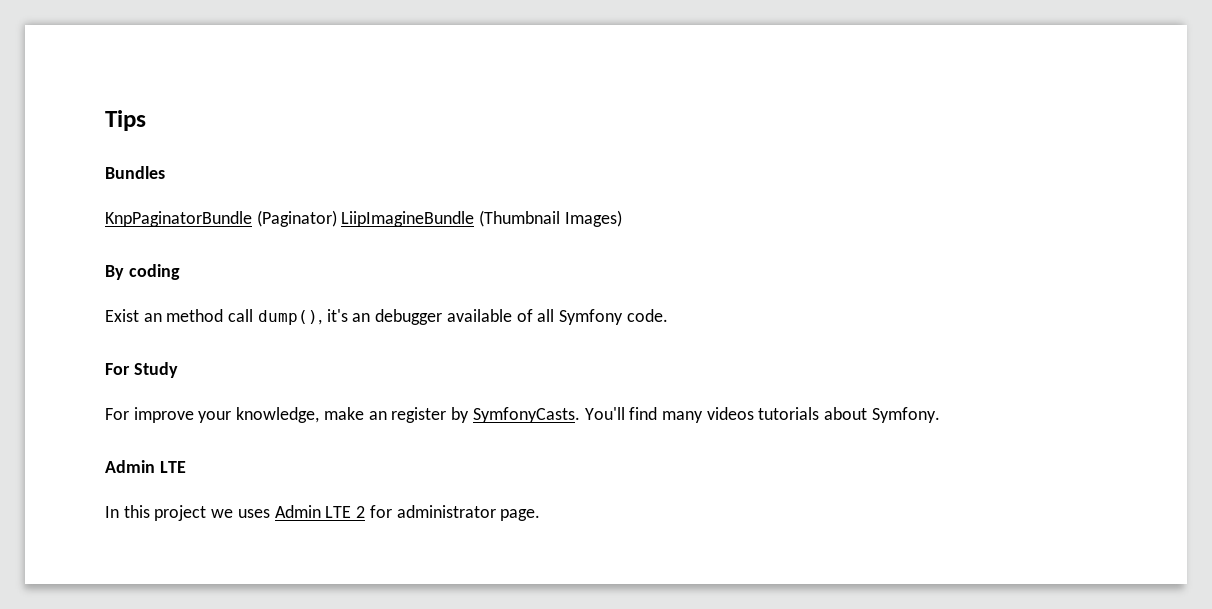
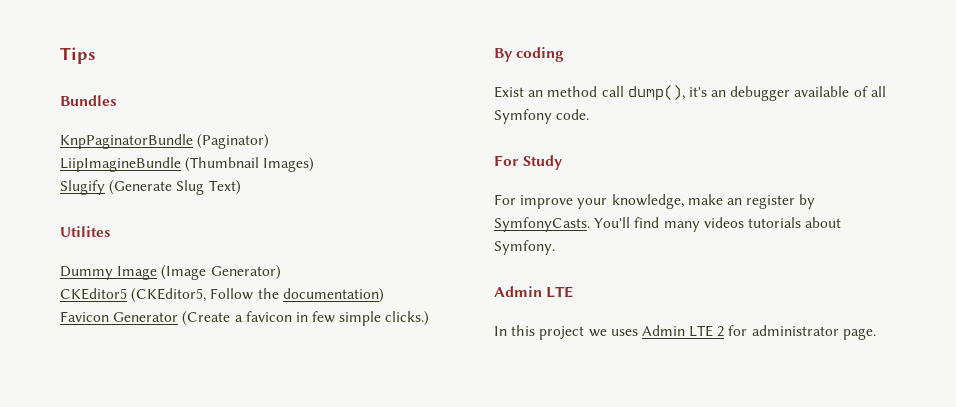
(337, 218) none -> (270, 141) //
(622, 218) none -> [60,180,241,195] [60,226,111,237] [60,265,281,280] [60,288,384,303] [60,311,430,326] // Slugify (Generate Slug Text) // Utilites // Dummy Image (Image Generator) // CKEditor5 (CKEditor5, Follow the documentation) // Favicon Generator (Create a favicon in few simple clicks.)

